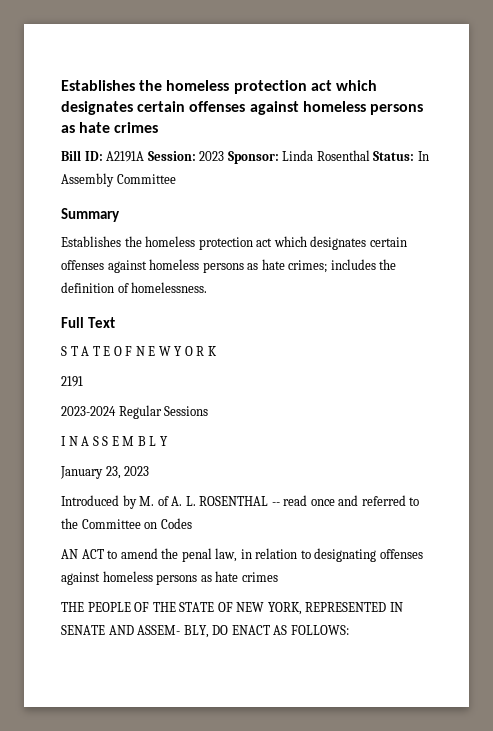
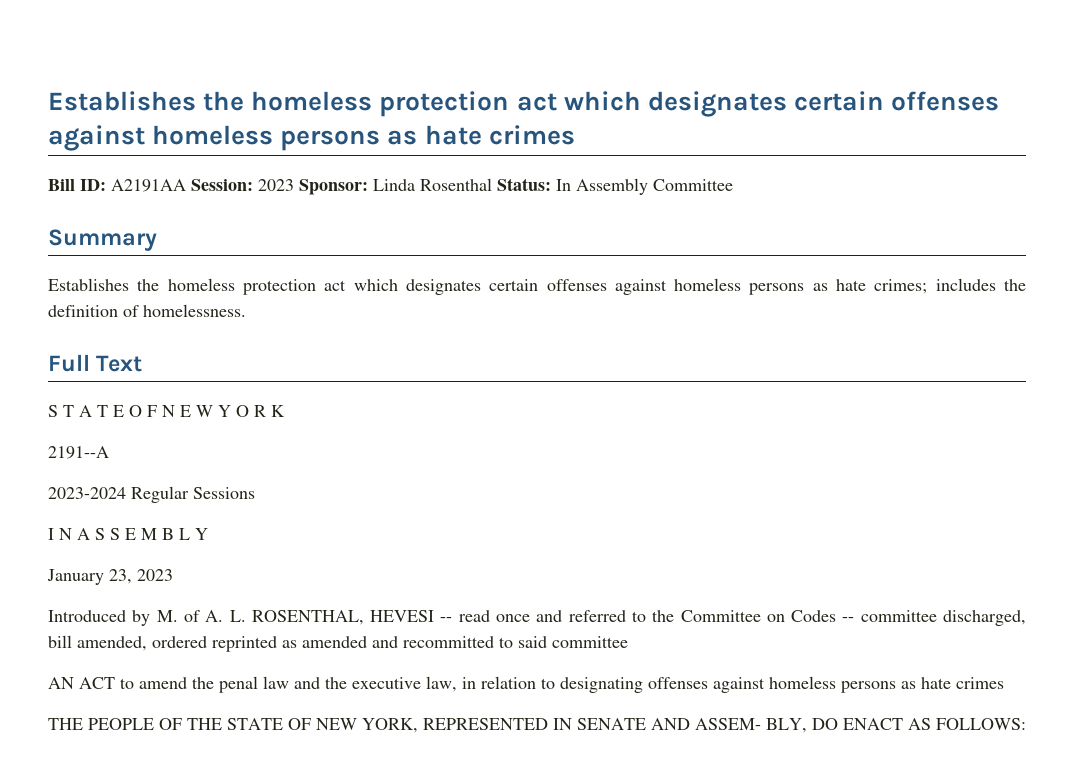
[106,151,145,162] A2191A -> [111,179,186,192] A2191AA
[61,376,83,387] 2191 -> [48,446,109,459] 2191--A
[199,496,269,506] ROSENTHAL -> [251,610,435,625] ROSENTHAL, HEVESI
(192, 523) none -> [842,610,1026,626] [48,635,628,652] -- committee discharged, bill amended, ordered reprinted as amended and recommitted to said committee
(212, 555) none -> [263,676,421,689] law and the executive

